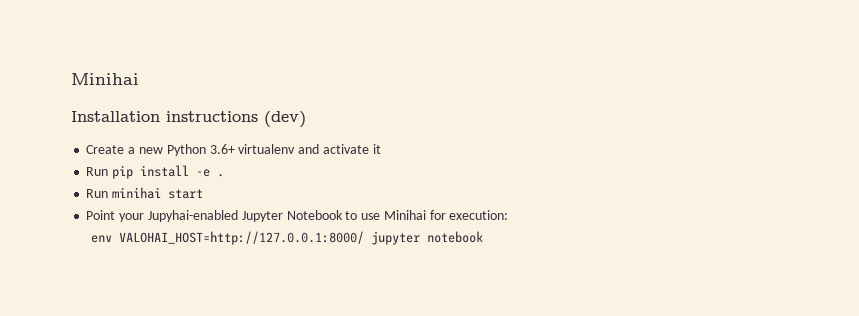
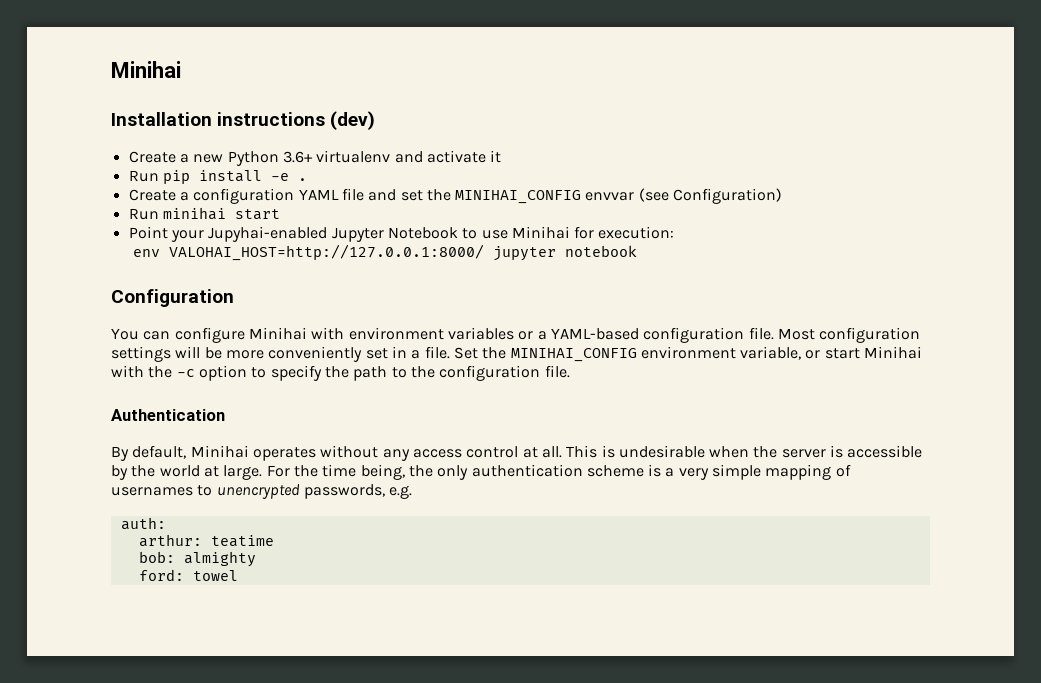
(225, 175) none -> [128,188,783,204] // Create a configuration YAML file and set the MINIHAI_CONFIG envvar (see Configuration)
(484, 237) none -> [111,289,234,307] [111,327,921,343] [111,346,923,362] [111,365,570,381] [111,409,225,421] [111,445,923,461] [111,464,851,480] [111,484,413,499] [120,517,166,530] [138,534,274,547] [138,551,256,567] [138,569,238,581] // Configuration // You can configure Minihai with environment variables or a YAML-based configuration file. Most configuration settings will be more conveniently set in a file. Set the MINIHAI_CONFIG environment variable, or start Minihai with the -c option to specify the path to the configuration file. // Authentication // By default, Minihai operates without any access control at all. This is undesirable when the server is accessible by the world at large. For the time being, the only authentication scheme is a very simple mapping of usernames to unencrypted passwords, e.g. // auth: // arthur: teatime // bob: almighty // ford: towel

